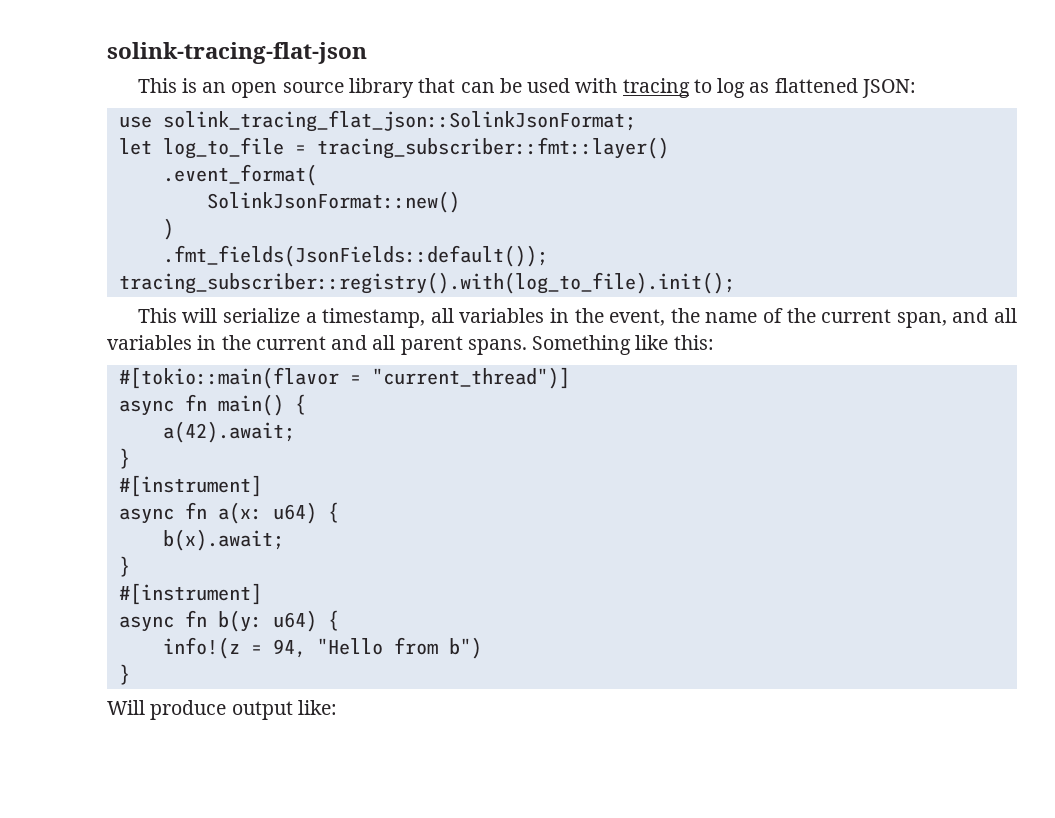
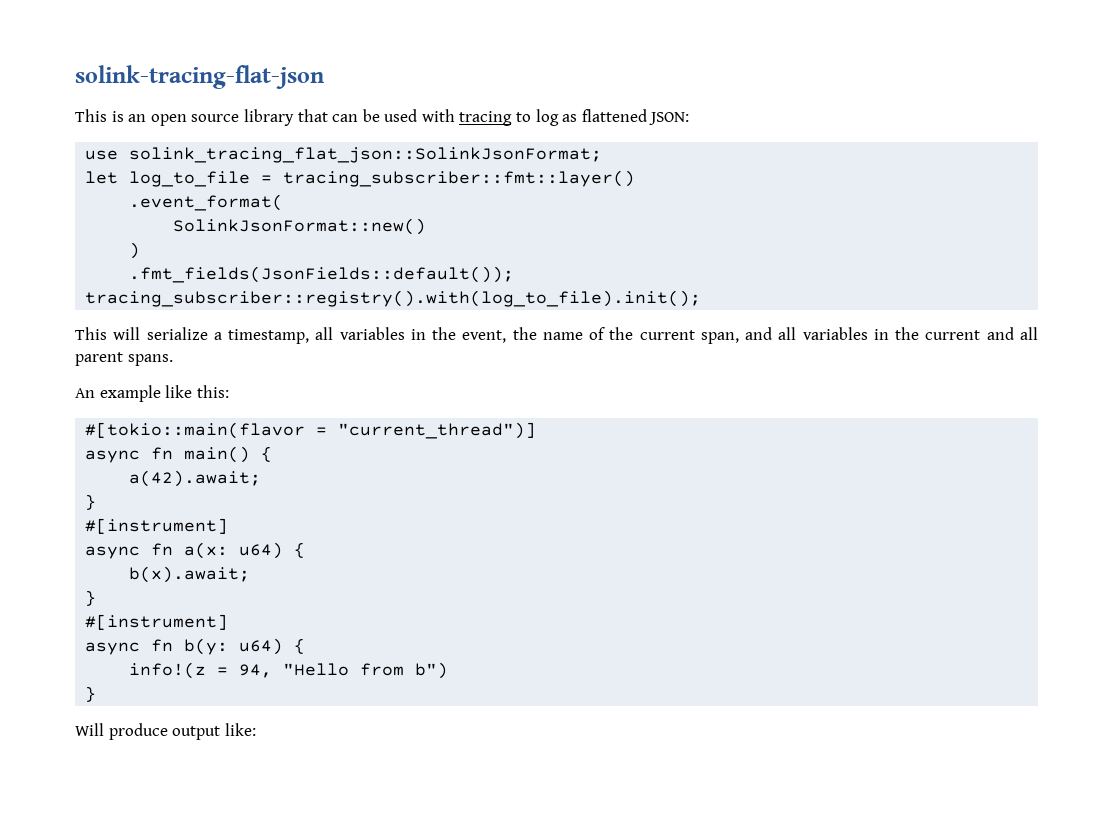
[532,335,632,355] Something -> [75,385,161,402] // An example

